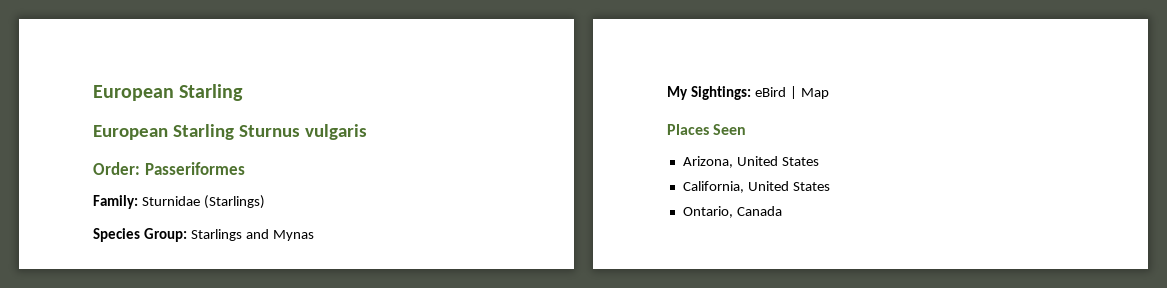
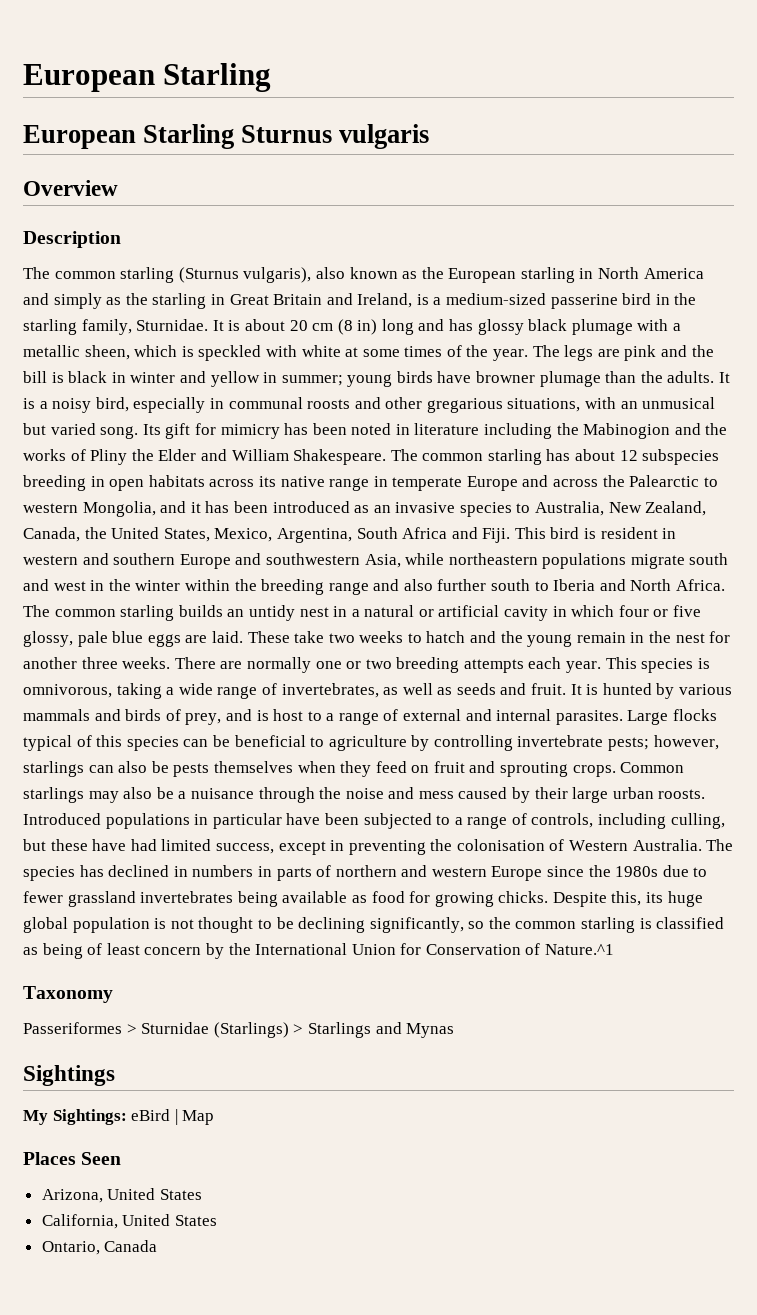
[93,162,140,175] Order: -> [23,180,118,196] [23,231,121,248] [23,267,704,283] [23,293,697,309] [23,319,682,335] [23,345,714,361] [23,371,731,387] [23,397,716,413] [23,423,728,439] [23,449,720,465] [23,475,718,491] [23,501,707,517] [23,527,677,543] [23,553,729,569] [23,579,726,595] [23,605,702,621] [23,631,731,647] [23,657,710,673] [23,683,733,699] [23,709,718,725] [23,735,719,751] [23,761,685,777] [23,787,706,803] [23,813,725,829] [23,839,734,855] [23,865,708,881] [23,891,703,907] [23,917,725,933] [23,943,615,959] [23,986,113,1003] Overview // Description // The common starling (Sturnus vulgaris), also known as the European starling in North America and simply as the starling in Great Britain and Ireland, is a medium-sized passerine bird in the starling family, Sturnidae. It is about 20 cm (8 in) long and has glossy black plumage with a metallic sheen, which is speckled with white at some times of the year. The legs are pink and the bill is black in winter and yellow in summer; young birds have browner plumage than the adults. It is a noisy bird, especially in communal roosts and other gregarious situations, with an unmusical but varied song. Its gift for mimicry has been noted in literature including the Mabinogion and the works of Pliny the Elder and William Shakespeare. The common starling has about 12 subspecies breeding in open habitats across its native range in temperate Europe and across the Palearctic to western Mongolia, and it has been introduced as an invasive species to Australia, New Zealand, Canada, the United States, Mexico, Argentina, South Africa and Fiji. This bird is resident in western and southern Europe and southwestern Asia, while northeastern populations migrate south and west in the winter within the breeding range and also further south to Iberia and North Africa. The common starling builds an untidy nest in a natural or artificial cavity in which four or five glossy, pale blue eggs are laid. These take two weeks to hatch and the young remain in the nest for another three weeks. There are normally one or two breeding attempts each year. This species is omnivorous, taking a wide range of invertebrates, as well as seeds and fruit. It is hunted by various mammals and birds of prey, and is host to a range of external and internal parasites. Large flocks typical of this species can be beneficial to agriculture by controlling invertebrate pests; however, starlings can also be pests themselves when they feed on fruit and sprouting crops. Common starlings may also be a nuisance through the noise and mess caused by their large urban roosts. Introduced populations in particular have been subjected to a range of controls, including culling, but these have had limited success, except in preventing the colonisation of Western Australia. The species has declined in numbers in parts of northern and western Europe since the 1980s due to fewer grassland invertebrates being available as food for growing chicks. Despite this, its huge global population is not thought to be declining significantly, so the common starling is classified as being of least concern by the International Union for Conservation of Nature.^1 // Taxonomy //
[93,195,138,209] // Family: -> [126,1024,137,1034] >
[93,228,187,242] // Species Group: -> [293,1024,304,1034] >
(314, 235) none -> [23,1065,115,1086] // Sightings

